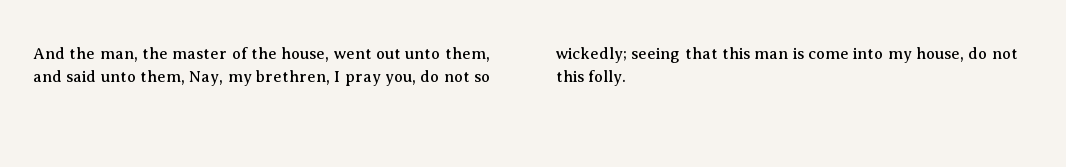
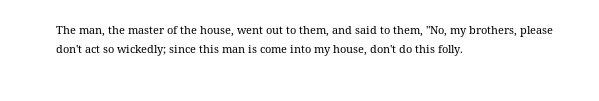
[33,47,96,59] And the -> [56,26,76,34] The
[405,49,441,59] unto -> [286,26,296,34] to
[100,70,490,86] [556,47,718,63] unto them, Nay, my brethren, I pray you, do not so wickedly; seeing that -> [380,26,553,37] [56,45,196,56] to them, "No, my brothers, please don't act so wickedly; since
[968,47,1018,59] do not -> [370,45,412,53] don't do

